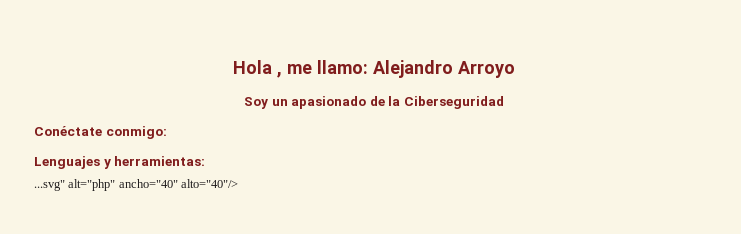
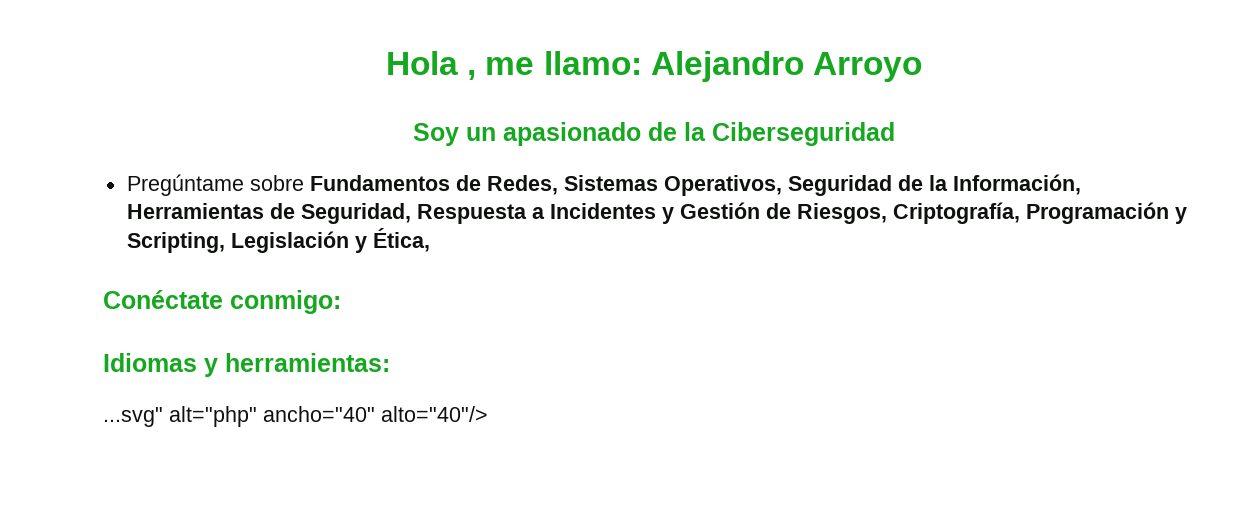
(505, 102) none -> [126,174,1081,196] [126,202,1187,224] [126,228,430,253] // Pregúntame sobre Fundamentos de Redes, Sistemas Operativos, Seguridad de la Información, Herramientas de Seguridad, Respuesta a Incidentes y Gestión de Riesgos, Criptografía, Programación y Scripting, Legislación y Ética,
[34,156,100,169] Lenguajes -> [103,353,197,372] Idiomas

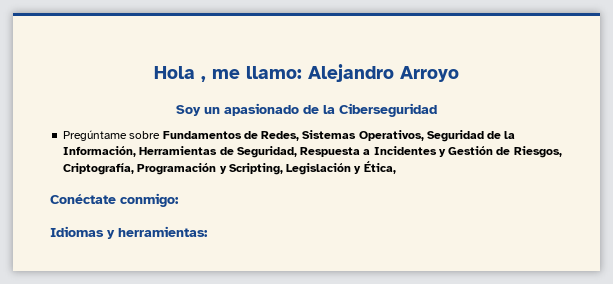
[103,406,488,427] // ...svg" alt="php" ancho="40" alto="40"/> -> (208, 231) none

